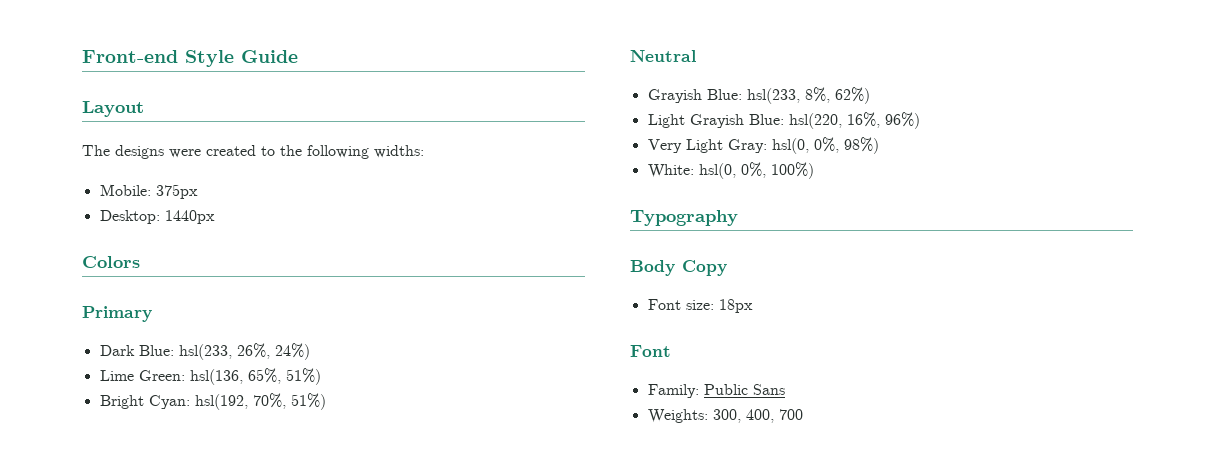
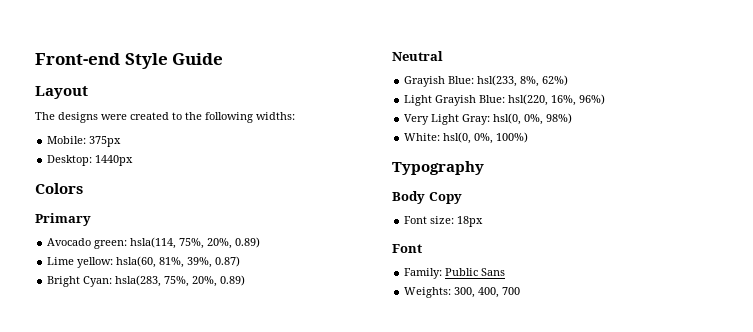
[99,343,310,360] [99,368,321,385] [99,393,326,410] Dark Blue: hsl(233, 26%, 24%) // Lime Green: hsl(136, 65%, 51%) // Bright Cyan: hsl(192, 70%, 51%) -> [47,237,261,249] [47,256,241,268] [47,275,246,287] Avocado green: hsla(114, 75%, 20%, 0.89) // Lime yellow: hsla(60, 81%, 39%, 0.87) // Bright Cyan: hsla(283, 75%, 20%, 0.89)

